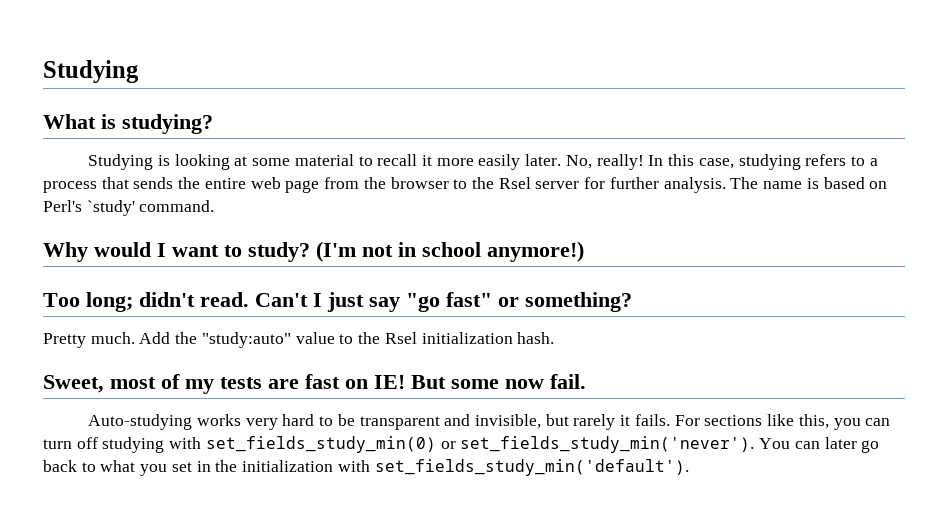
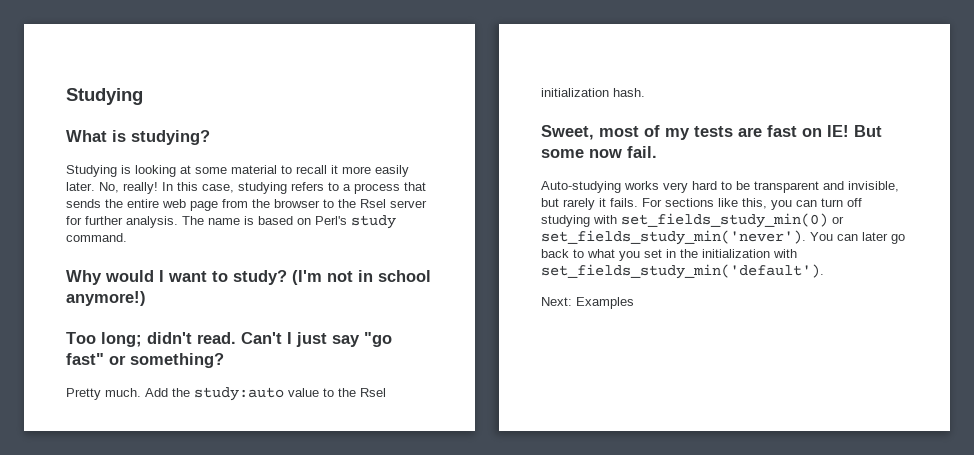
[86,200,135,216] `study' -> [351,215,396,229] study
[201,332,291,348] "study:auto" -> [194,387,284,401] study:auto
(689, 467) none -> [541,297,634,309] // Next: Examples

